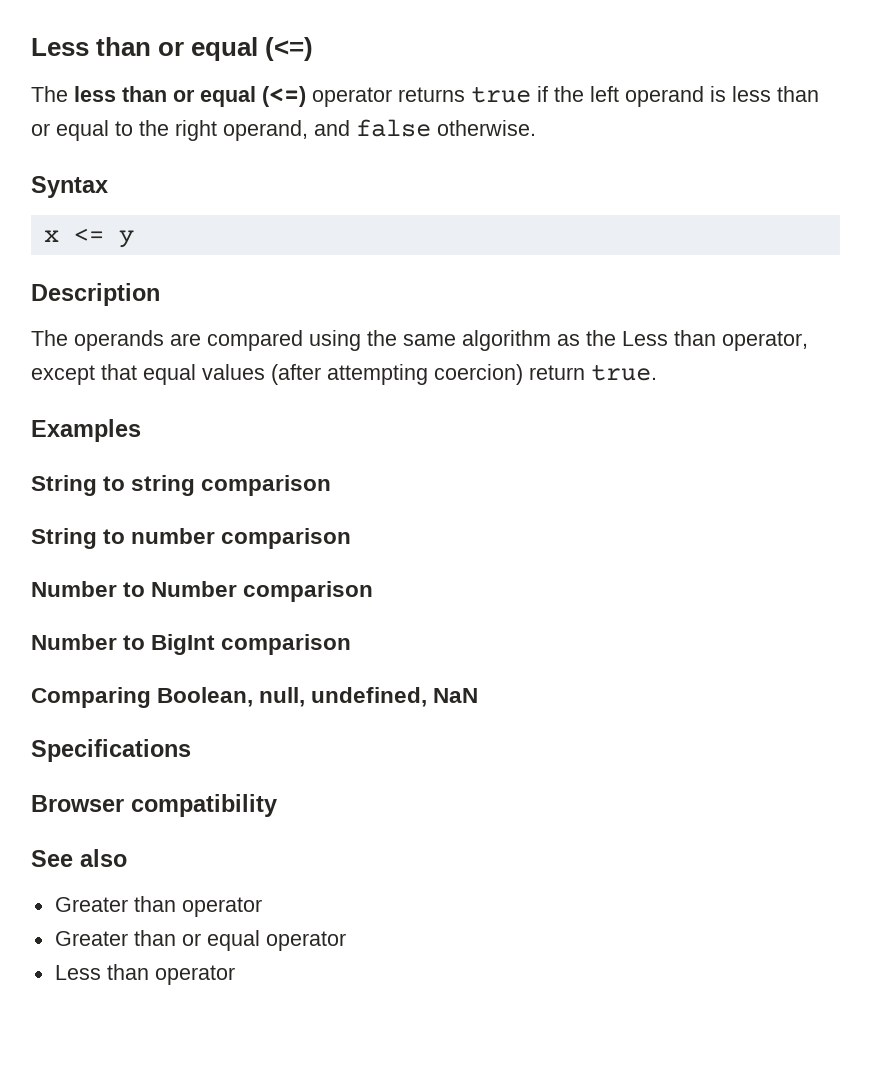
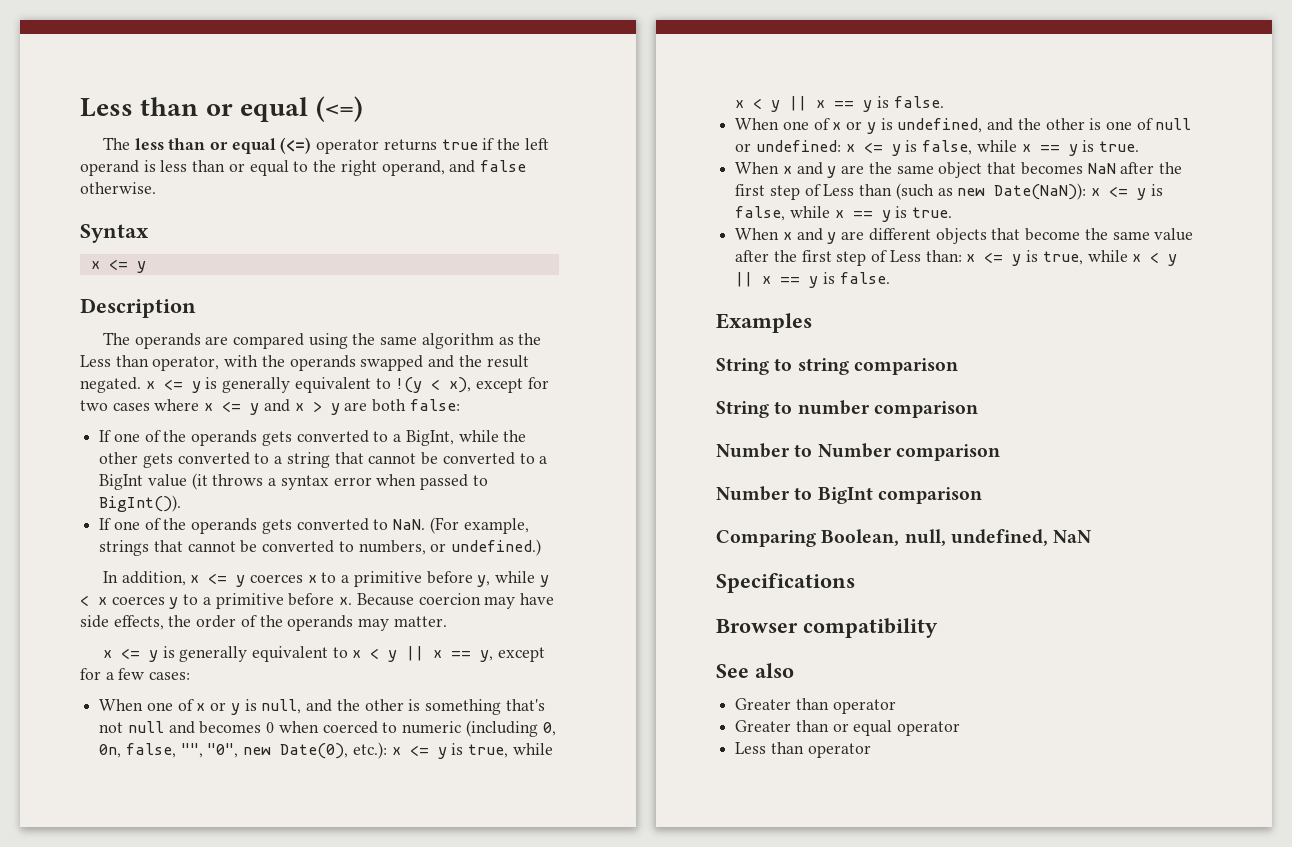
[31,364,657,385] except that equal values (after attempting coercion) return true. -> [224,355,529,371] [80,377,549,393] [80,399,460,415] [99,430,527,446] [99,452,548,468] [99,473,488,490] [99,495,182,512] [99,517,529,534] [99,539,542,556] [102,571,549,587] [80,593,554,609] [80,615,447,631] [102,646,546,662] [80,668,191,680] [99,699,545,715] [99,720,556,737] [99,742,553,759] [735,96,944,112] [735,118,1192,134] [735,140,1140,156] [735,162,1182,178] [735,183,1163,200] [735,206,953,222] [735,228,1194,244] [735,250,1178,266] [735,272,890,288] with the operands swapped and the result negated. x <= y is generally equivalent to !(y < x), except for two cases where x <= y and x > y are both false: // If one of the operands gets converted to a BigInt, while the other gets converted to a string that cannot be converted to a BigInt value (it throws a syntax error when passed to BigInt()). // If one of the operands gets converted to NaN. (For example, strings that cannot be converted to numbers, or undefined.) // In addition, x <= y coerces x to a primitive before y, while y < x coerces y to a primitive before x. Because coercion may have side effects, the order of the operands may matter. // x <= y is generally equivalent to x < y || x == y, except for a few cases: // When one of x or y is null, and the other is something that's not null and becomes 0 when coerced to numeric (including 0, 0n, false, "", "0", new Date(0), etc.): x <= y is true, while x < y || x == y is false. // When one of x or y is undefined, and the other is one of null or undefined: x <= y is false, while x == y is true. // When x and y are the same object that becomes NaN after the first step of Less than (such as new Date(NaN)): x <= y is false, while x == y is true. // When x and y are different objects that become the same value after the first step of Less than: x <= y is true, while x < y || x == y is false.

